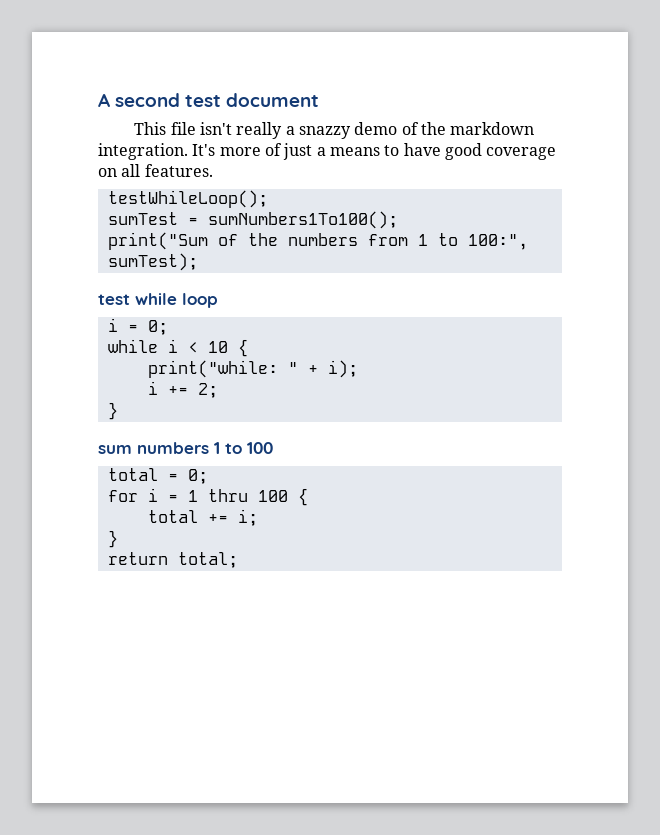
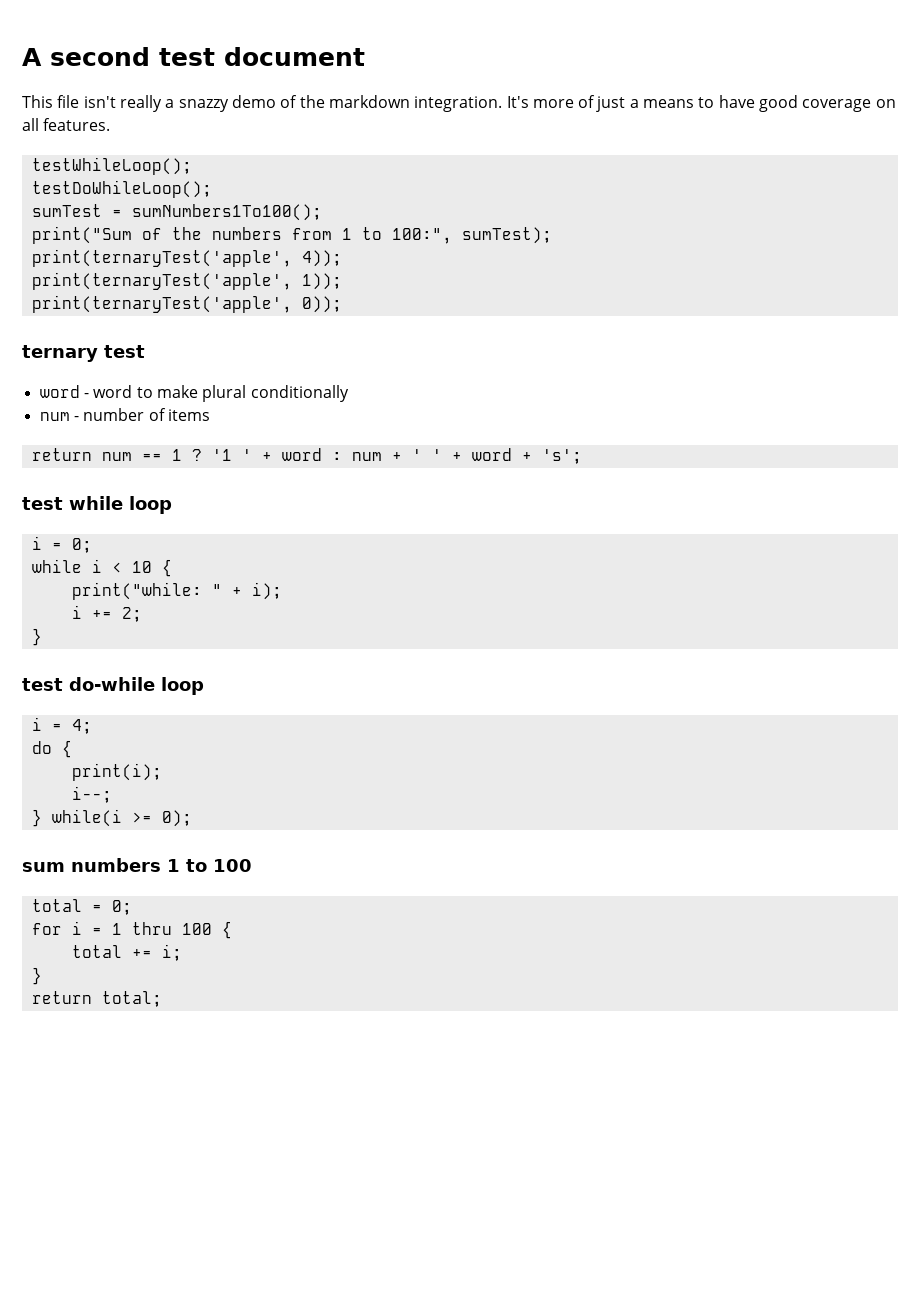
(268, 199) none -> [31,180,212,198] // testDoWhileLoop();
(198, 262) none -> [31,249,342,267] [31,272,342,290] [31,295,342,313] [22,345,145,362] [39,385,349,402] [39,408,210,421] [31,448,582,464] // print(ternaryTest('apple', 4)); // print(ternaryTest('apple', 1)); // print(ternaryTest('apple', 0)); // ternary test // word - word to make plural conditionally // num - number of items // return num == 1 ? '1 ' + word : num + ' ' + word + 's';
(118, 411) none -> [22,677,204,695] [31,717,92,734] [31,740,72,758] [71,763,162,781] [71,786,112,803] [31,809,192,827] // test do-while loop // i = 4; // do { // print(i); // i--; // } while(i >= 0);

